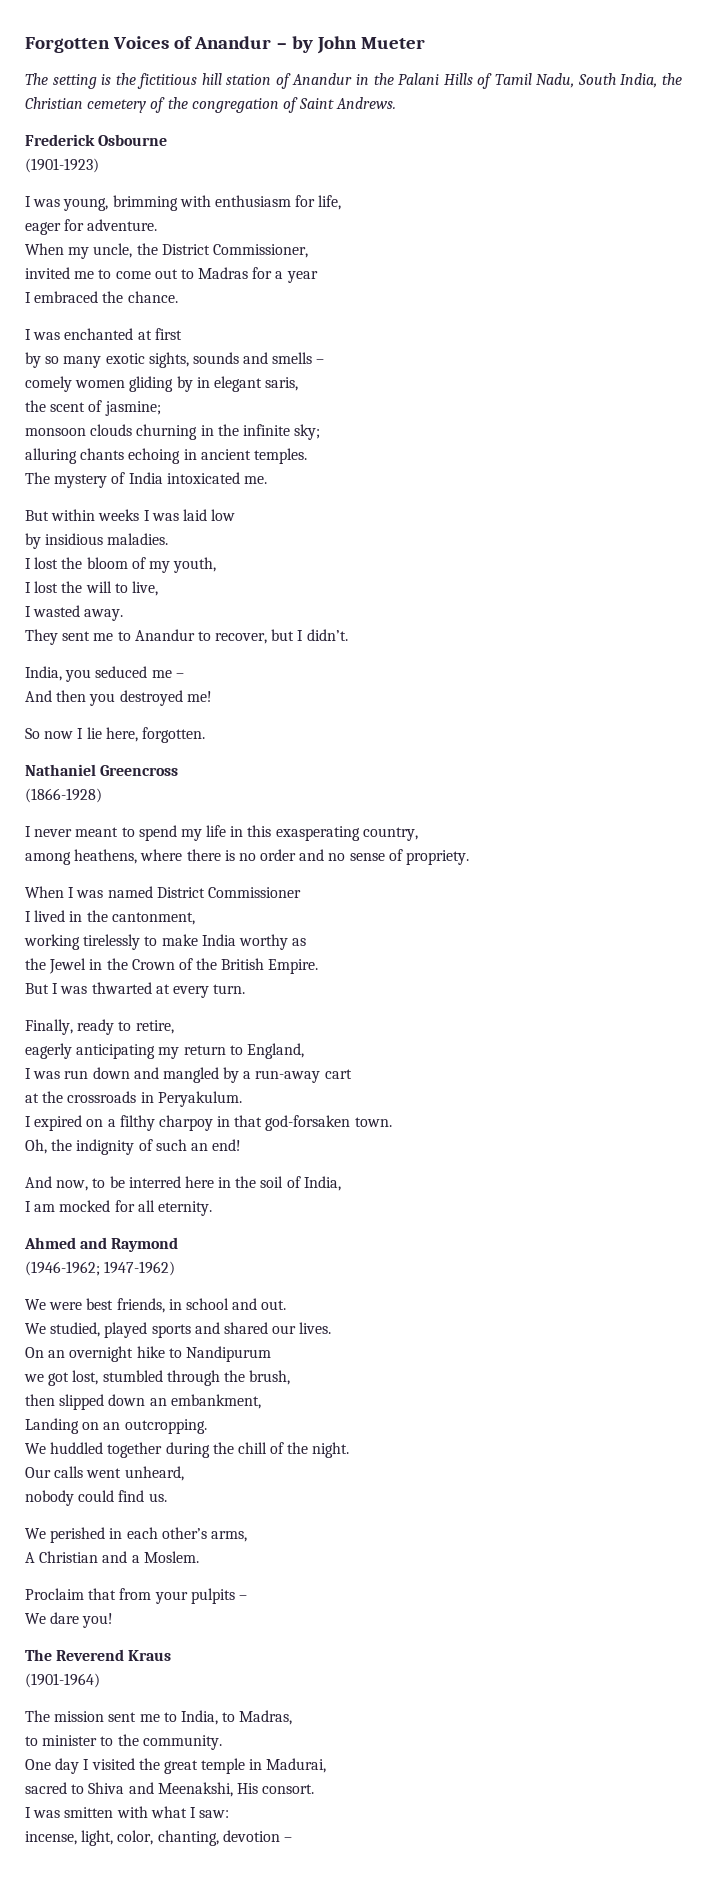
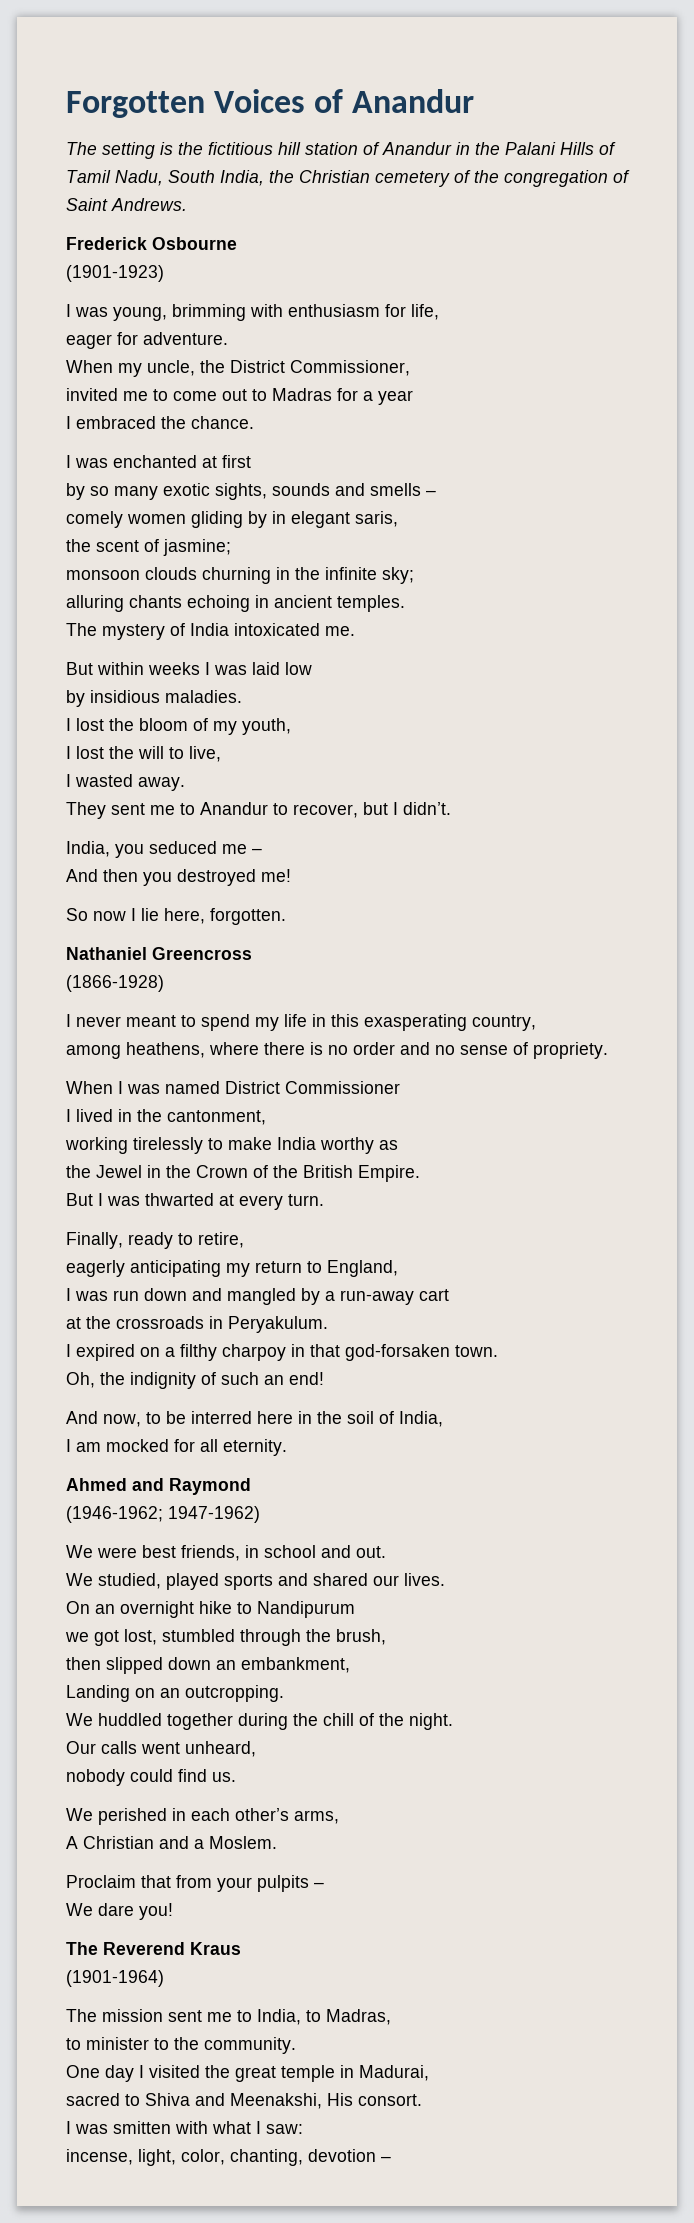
[276,36,425,54] – by John Mueter -> (475, 101) none

